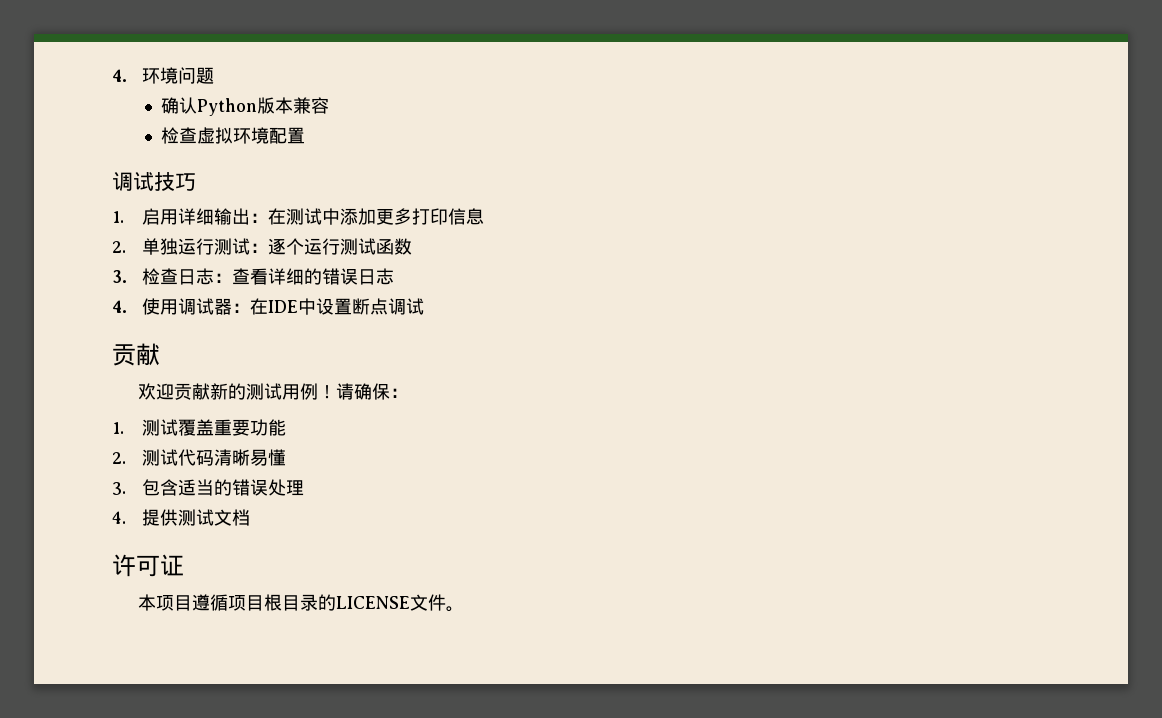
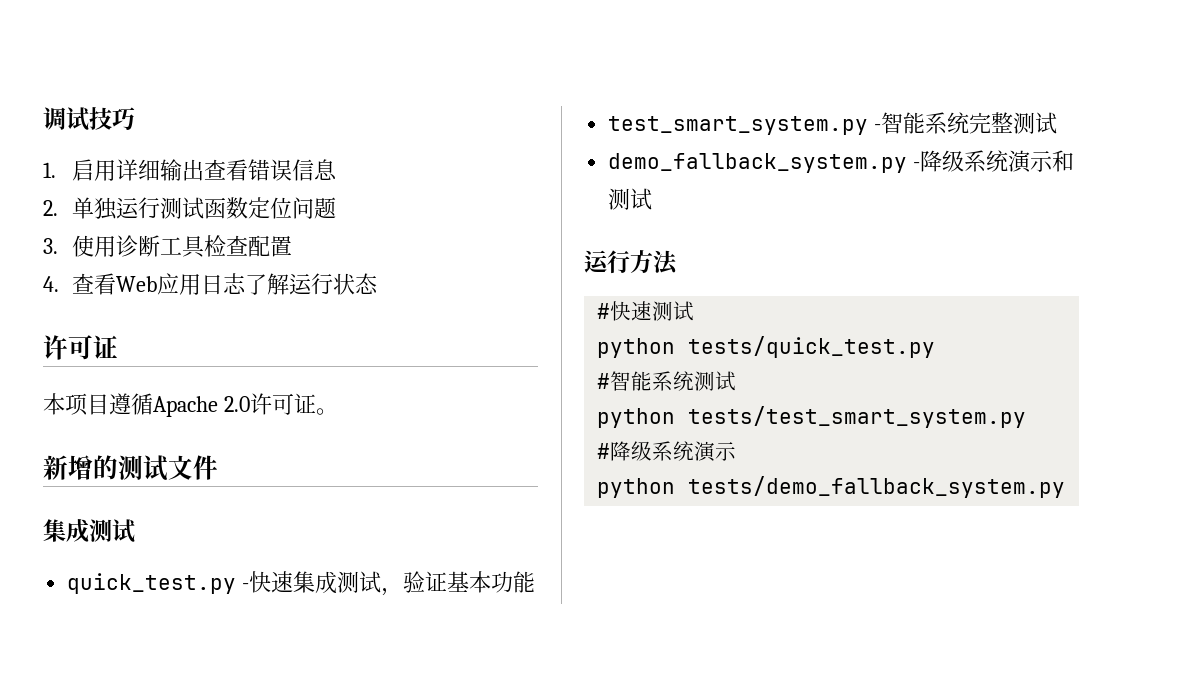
[112,67,214,84] [161,97,330,116] [161,127,306,144] 4.环境问题 // 确认Python版本兼容 // 检查虚拟环境配置 // -> (43, 118) none
[249,208,448,225] ：在测试中添加更多打印 -> [203,159,292,181] 查看错误
[249,238,412,255] [112,268,394,285] [112,298,424,315] [112,343,160,366] [137,383,408,400] [112,419,286,436] [112,449,286,466] [112,479,304,496] [112,509,250,526] [112,554,184,577] [137,594,464,612] ：逐个运行测试函数 // 3.检查日志：查看详细的错误日志 // 4.使用调试器：在IDE中设置断点调试 // 贡献 // 欢迎贡献新的测试用例！请确保： // 1.测试覆盖重要功能 // 2.测试代码清晰易懂 // 3.包含适当的错误处理 // 4.提供测试文档 // 许可证 // 本项目遵循项目根目录的LICENSE文件。 -> [203,197,336,219] [43,235,292,258] [43,273,378,295] [43,335,118,360] [43,393,338,417] [43,455,218,481] [43,519,135,543] [67,571,536,596] [608,112,1058,135] [608,150,1075,173] [608,188,653,210] [584,250,678,275] [597,301,695,321] [597,336,936,358] [597,371,737,391] [597,406,1027,428] [597,441,737,462] [597,476,1066,498] 函数定位问题 // 3.使用诊断工具检查配置 // 4.查看Web应用日志了解运行状态 // 许可证 // 本项目遵循Apache 2.0许可证。 // 新增的测试文件 // 集成测试 // quick_test.py -快速集成测试，验证基本功能 // test_smart_system.py -智能系统完整测试 // demo_fallback_system.py -降级系统演示和测试 // 运行方法 // #快速测试 // python tests/quick_test.py // #智能系统测试 // python tests/test_smart_system.py // #降级系统演示 // python tests/demo_fallback_system.py

